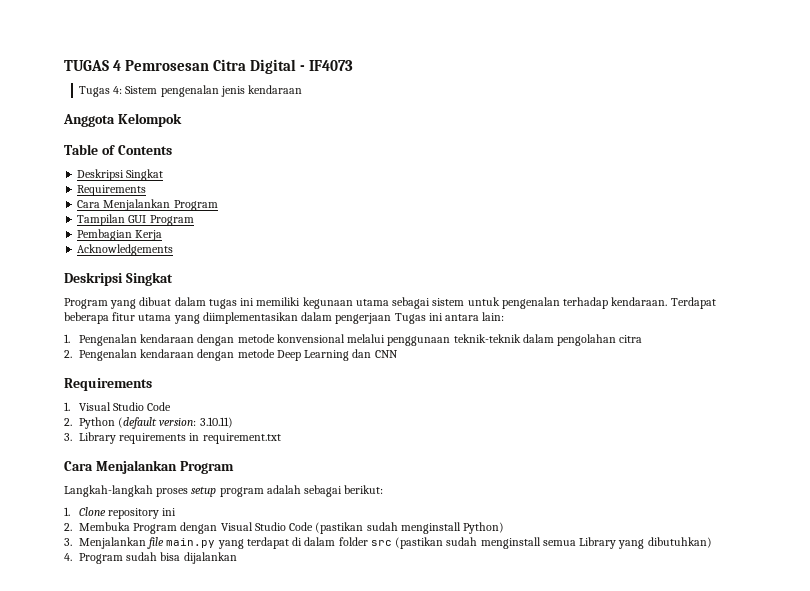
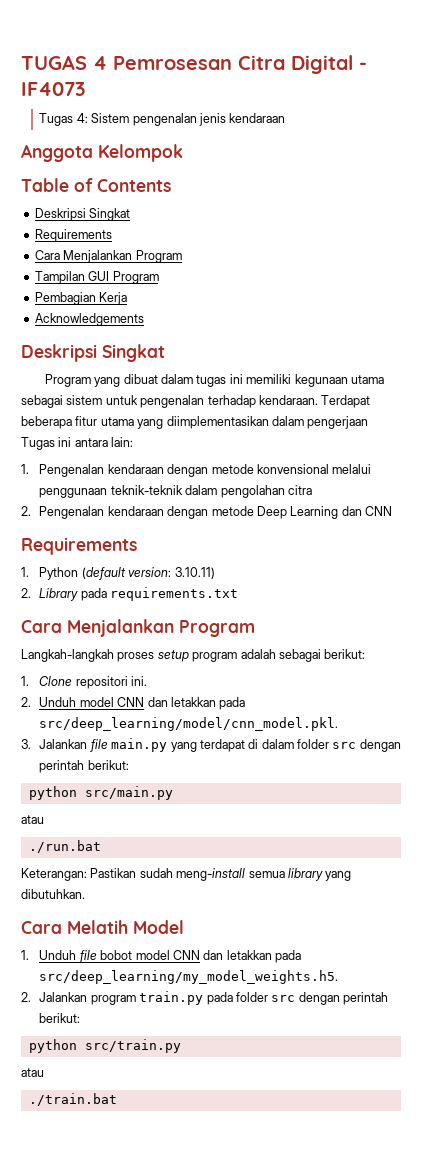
[78,402,172,411] [64,418,72,426] Visual Studio Code // 2. -> (29, 572) none
[64,432,281,444] 3. Library requirements in requirement.txt -> [21,587,239,601] 2. Library pada requirements.txt
[108,508,177,519] [64,522,505,534] [64,537,146,549] repository ini // 2. Membuka Program dengan Visual Studio Code (pastikan sudah menginstall Python) // 3. Menjalankan -> [75,676,148,689] [21,697,246,710] [39,717,339,731] [21,739,88,749] repositori ini. // 2. Unduh model CNN dan letakkan pada src/deep_learning/model/cnn_model.pkl. // 3. Jalankan
[395,537,712,549] [64,552,237,564] (pastikan sudah menginstall semua Library yang dibutuhkan) // 4. Program sudah bisa dijalankan -> [359,739,401,752] [39,760,129,773] [28,786,173,800] [21,815,44,824] [28,840,101,853] [21,868,352,881] [21,889,85,899] [21,920,184,934] [21,950,302,963] [39,970,339,984] [21,991,389,1005] [39,1013,81,1023] [28,1039,181,1053] [21,1068,44,1077] [28,1093,117,1106] dengan perintah berikut: // python src/main.py // atau // ./run.bat // Keterangan: Pastikan sudah meng-install semua library yang dibutuhkan. // Cara Melatih Model // 1. Unduh file bobot model CNN dan letakkan pada src/deep_learning/my_model_weights.h5. // 2. Jalankan program train.py pada folder src dengan perintah berikut: // python src/train.py // atau // ./train.bat

